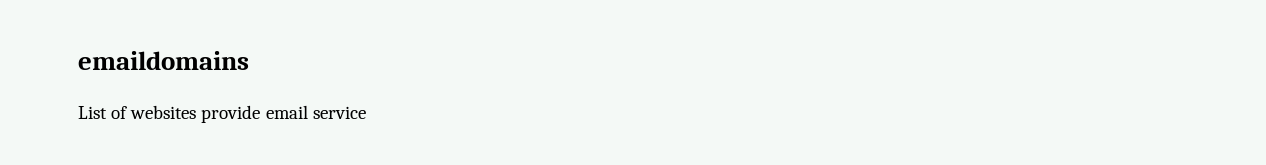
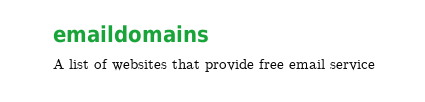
[78,105,261,123] List of websites provide -> [53,59,284,72] A list of websites that provide free

